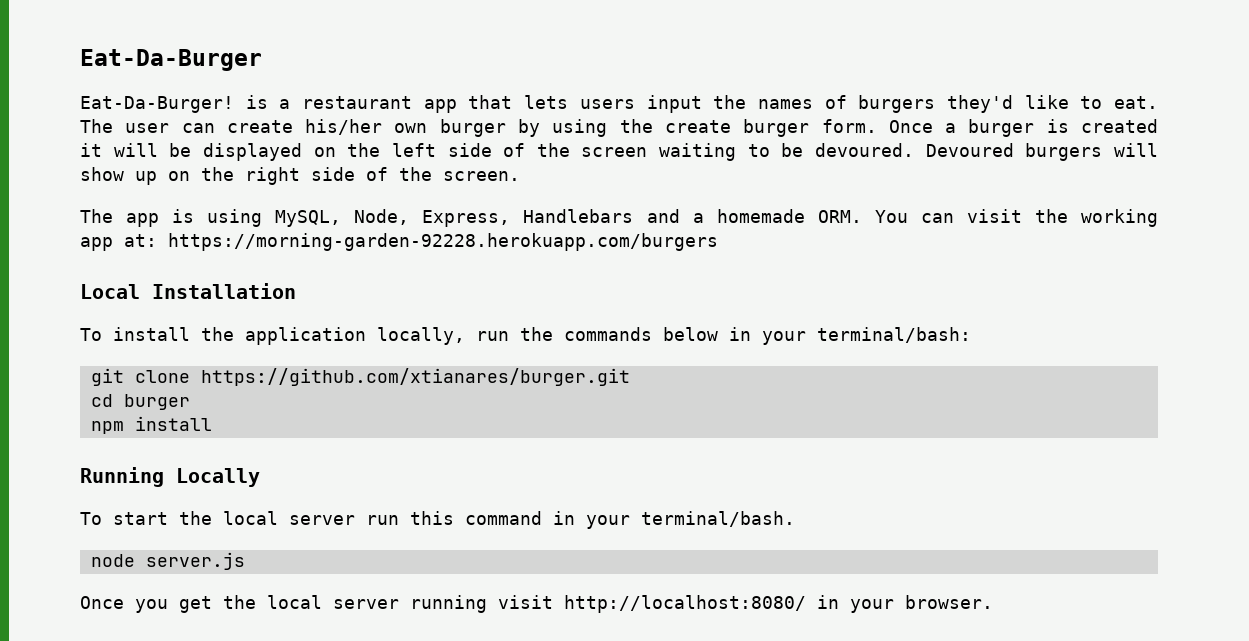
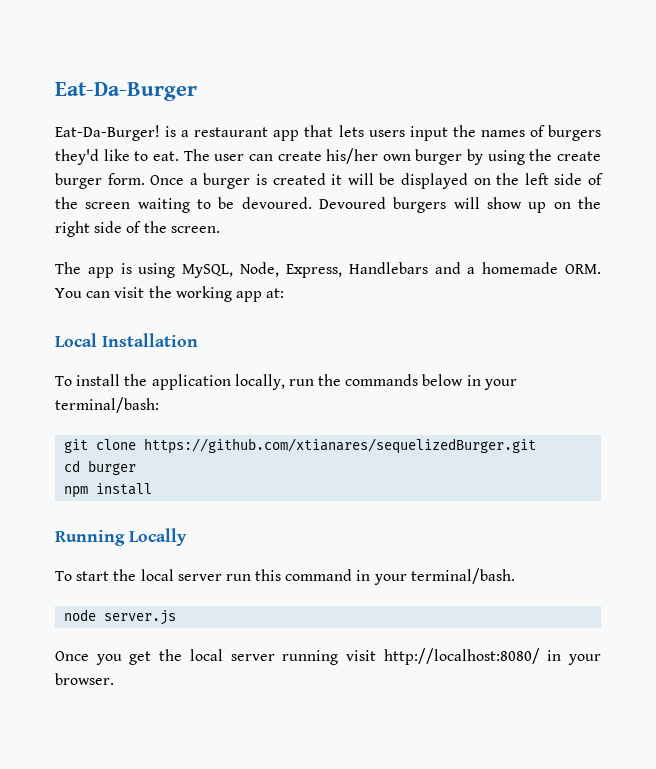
[168,233,718,251] https://morning-garden-92228.herokuapp.com/burgers -> (285, 293) none
[200,368,630,386] https://github.com/xtianares/burger.git -> [144,438,537,454] https://github.com/xtianares/sequelizedBurger.git

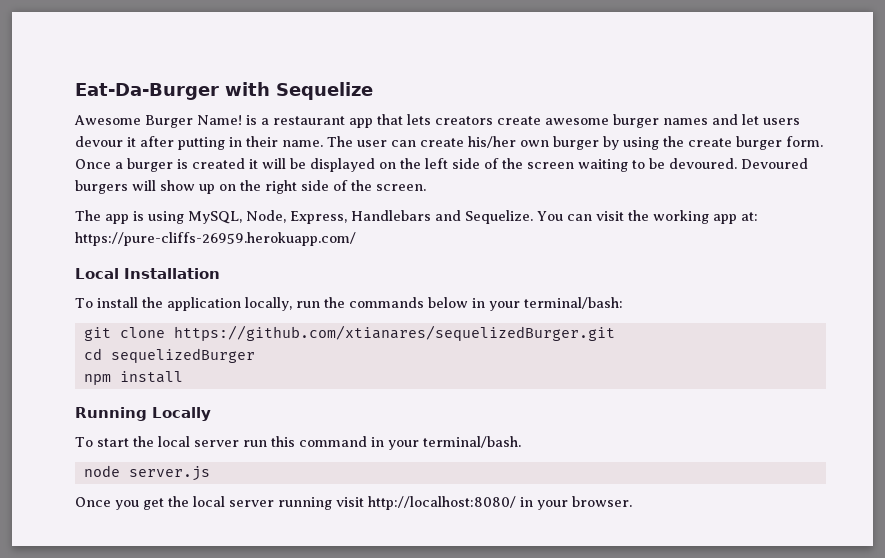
[55,125,160,141] // Eat-Da-Burger! -> [225,82,373,100] [74,115,242,128] with Sequelize // Awesome Burger Name!
[368,125,601,141] [55,149,179,165] users input the names of burgers they'd like to eat. -> [435,114,800,128] [75,136,323,150] creators create awesome burger names and let users devour it after putting in their name.
[467,262,601,274] a homemade ORM. -> [465,210,533,224] Sequelize.
(285, 293) none -> [75,232,356,246] https://pure-cliffs-26959.herokuapp.com/
[88,460,137,475] burger -> [110,348,255,363] sequelizedBurger

